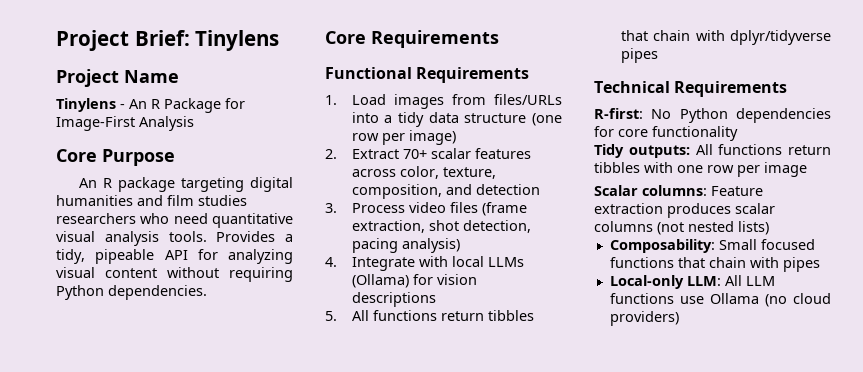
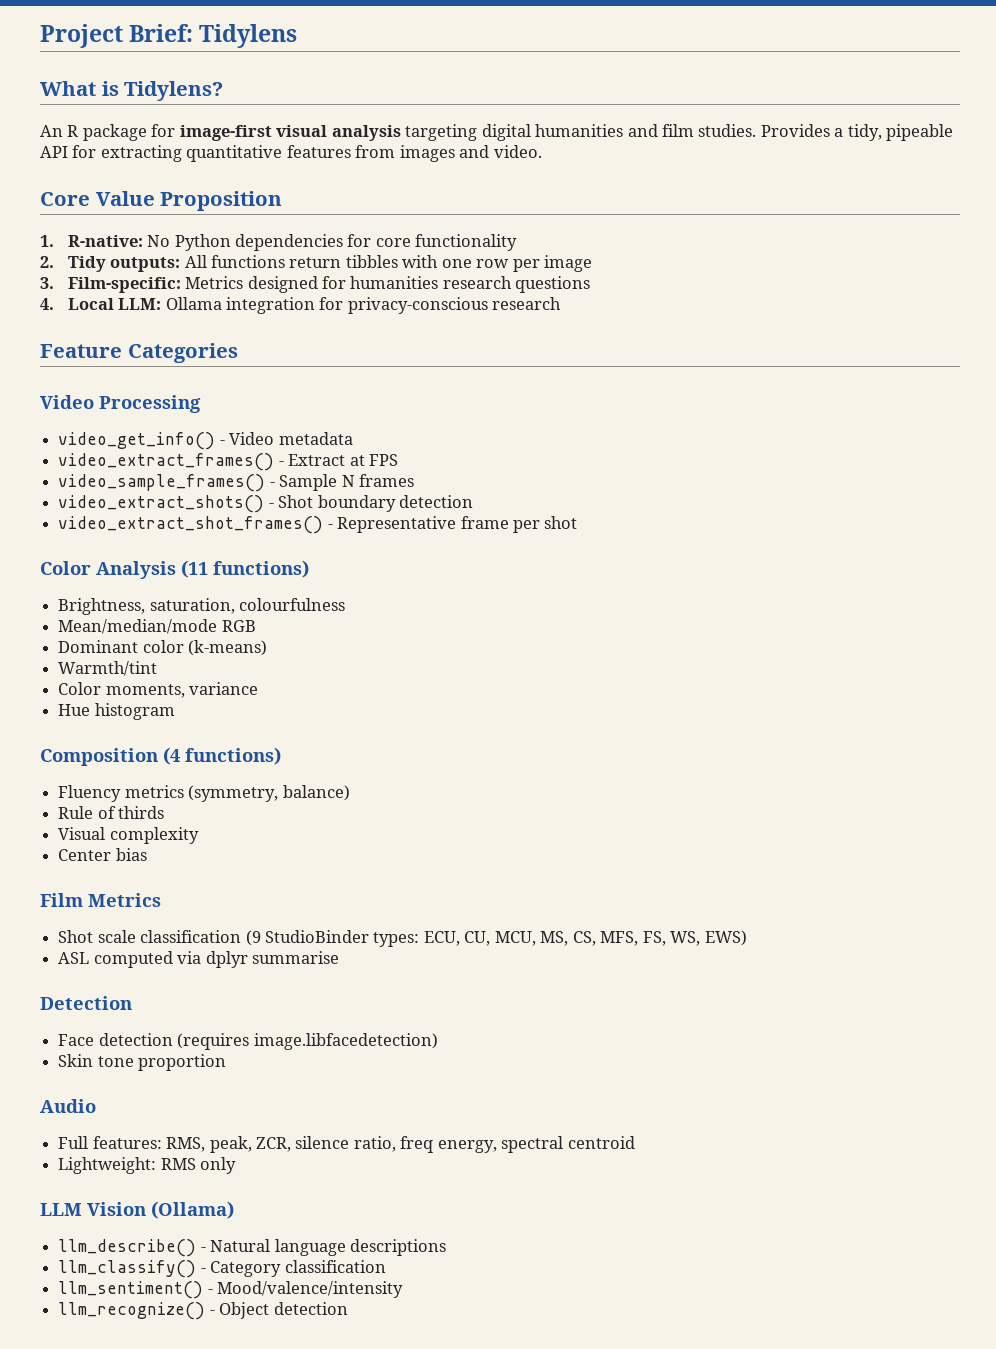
[195,30,280,51] [56,69,179,87] [56,98,245,113] [56,116,194,131] [56,149,175,166] Tinylens // Project Name // Tinylens - An R Package for Image-First Analysis // Core Purpose -> [199,24,298,48] [40,81,224,101] Tidylens // What is Tidylens?
(175, 184) none -> [151,124,401,141] for image-first visual analysis
[198,195,247,206] [56,213,293,228] [56,231,207,246] studies researchers who need quantitative visual analysis tools. -> [698,124,757,137] studies.
[228,249,293,264] [56,267,293,282] [56,285,207,300] [325,30,499,48] [325,67,530,83] [325,94,562,109] [351,112,562,127] [351,130,456,145] [325,148,531,159] [351,166,496,179] [351,184,540,199] [325,202,527,216] [351,220,531,233] [351,238,460,253] [325,256,524,271] [351,274,477,288] [351,292,436,307] [325,310,534,321] [620,30,831,45] [620,48,658,63] [594,81,788,97] [594,108,643,119] analyzing visual content without requiring Python dependencies. // Core Requirements // Functional Requirements // 1. Load images from files/URLs into a tidy data structure (one row per image) // 2. Extract 70+ scalar features across color, texture, composition, and detection // 3. Process video files (frame extraction, shot detection, pacing analysis) // 4. Integrate with local LLMs (Ollama) for vision descriptions // 5. All functions return tibbles that chain with dplyr/tidyverse pipes // Technical Requirements // R-first: -> [100,145,542,162] [40,191,283,211] [40,235,143,247] extracting quantitative features from images and video. // Core Value Proposition // 1. R-native:
(738, 133) none -> [40,256,54,268] 2.
[594,185,763,196] [594,203,775,218] [594,221,769,235] [609,239,815,253] [609,257,820,272] [609,275,775,289] [609,293,831,307] [609,311,679,326] Scalar columns: Feature extraction produces scalar columns (not nested lists) // Composability: Small focused functions that chain with pipes // Local-only LLM: All LLM functions use Ollama (no cloud providers) -> [40,276,591,293] [40,297,562,314] [40,343,238,363] [40,395,201,413] [58,432,353,450] [58,453,398,471] [58,474,414,492] [58,495,473,513] [58,516,578,534] [40,560,309,579] [58,598,346,615] [58,619,256,634] [58,640,268,656] [58,661,158,676] [58,682,259,698] [58,703,175,720] [40,747,281,766] [58,785,350,802] [58,806,165,819] [58,827,199,844] [58,848,147,861] [40,893,161,907] [58,930,747,947] [58,951,339,968] [40,996,132,1010] [58,1033,438,1050] [58,1054,227,1071] [40,1099,96,1113] [58,1136,635,1153] [58,1157,237,1174] [40,1201,234,1219] [58,1239,446,1257] [58,1260,386,1278] [58,1281,404,1299] [58,1302,348,1320] 3. Film-specific: Metrics designed for humanities research questions // 4. Local LLM: Ollama integration for privacy-conscious research // Feature Categories // Video Processing // video_get_info() - Video metadata // video_extract_frames() - Extract at FPS // video_sample_frames() - Sample N frames // video_extract_shots() - Shot boundary detection // video_extract_shot_frames() - Representative frame per shot // Color Analysis (11 functions) // Brightness, saturation, colourfulness // Mean/median/mode RGB // Dominant color (k-means) // Warmth/tint // Color moments, variance // Hue histogram // Composition (4 functions) // Fluency metrics (symmetry, balance) // Rule of thirds // Visual complexity // Center bias // Film Metrics // Shot scale classification (9 StudioBinder types: ECU, CU, MCU, MS, CS, MFS, FS, WS, EWS) // ASL computed via dplyr summarise // Detection // Face detection (requires image.libfacedetection) // Skin tone proportion // Audio // Full features: RMS, peak, ZCR, silence ratio, freq energy, spectral centroid // Lightweight: RMS only // LLM Vision (Ollama) // llm_describe() - Natural language descriptions // llm_classify() - Category classification // llm_sentiment() - Mood/valence/intensity // llm_recognize() - Object detection

